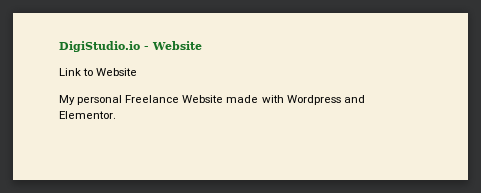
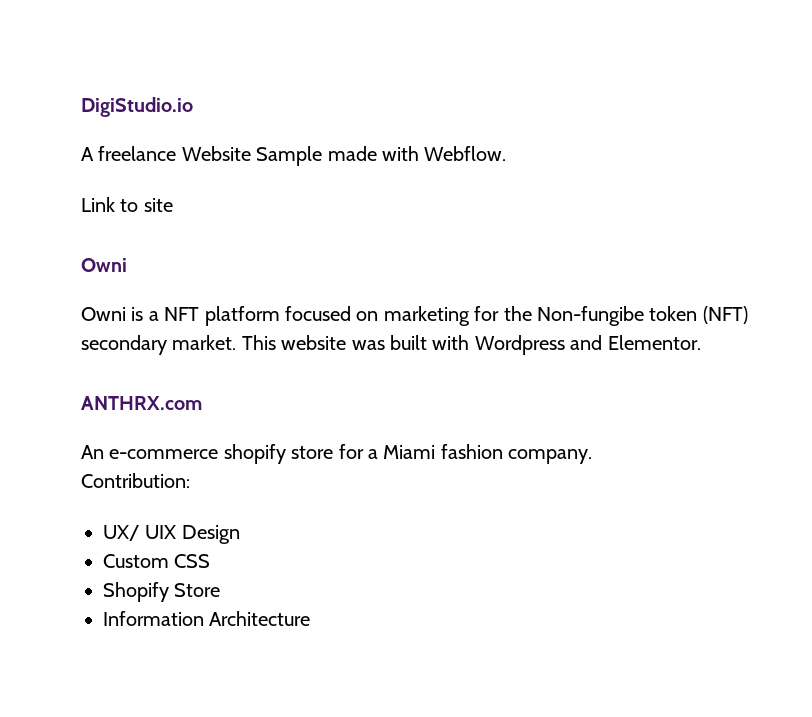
[144,41,202,50] [59,68,138,76] [59,95,365,105] [59,111,116,119] - Website // Link to Website // My personal Freelance Website made with Wordpress and Elementor. -> [81,146,507,166] [81,197,173,212] [81,258,127,272] [81,306,748,326] [81,335,701,355] [81,396,202,410] [81,444,593,464] [81,473,190,488] [103,525,240,544] [103,554,211,568] [103,582,221,602] [103,611,311,626] // A freelance Website Sample made with Webflow. // Link to site // Owni // Owni is a NFT platform focused on marketing for the Non-fungibe token (NFT) secondary market. This website was built with Wordpress and Elementor. // ANTHRX.com // An e-commerce shopify store for a Miami fashion company. // Contribution: // UX/ UIX Design // Custom CSS // Shopify Store // Information Architecture

